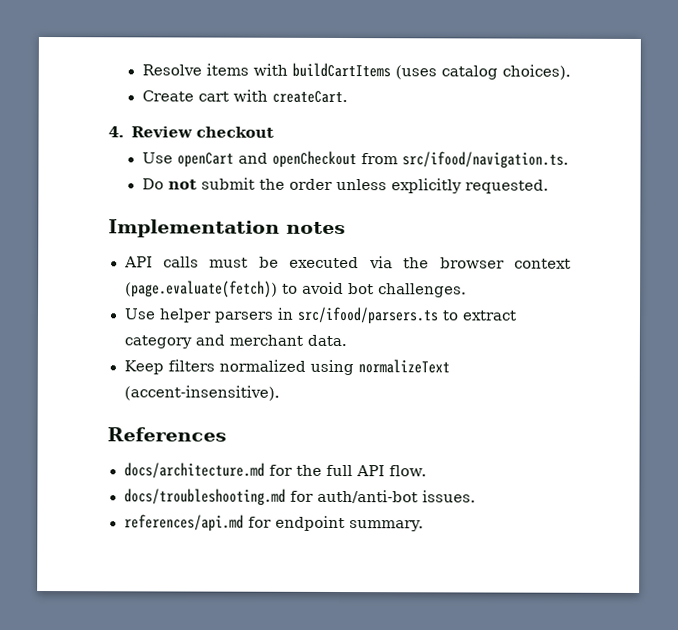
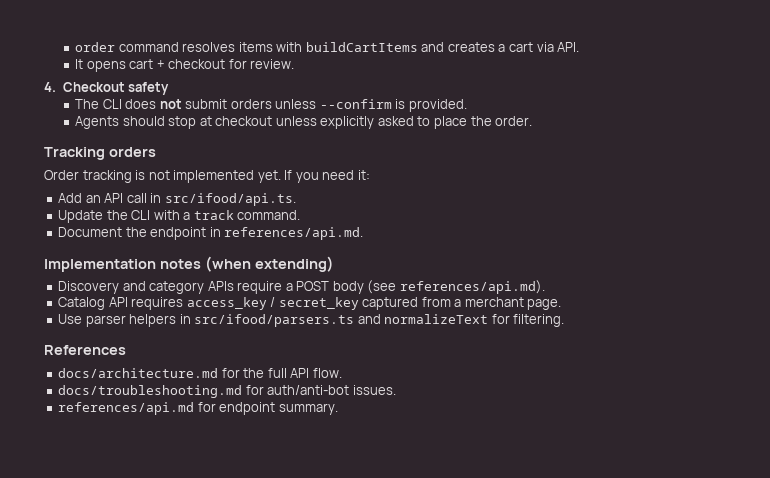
[141,62,571,80] [141,89,348,104] [108,126,274,138] [141,150,569,169] [141,177,549,194] [108,219,346,238] [123,256,571,269] [124,280,467,298] [123,306,517,325] [123,334,347,349] [123,359,450,376] [123,385,280,401] Resolve items with buildCartItems (uses catalog choices). // Create cart with createCart. // 4. Review checkout // Use openCart and openCheckout from src/ifood/navigation.ts. // Do not submit the order unless explicitly requested. // Implementation notes // API calls must be executed via the browser context (page.evaluate(fetch)) to avoid bot challenges. // Use helper parsers in src/ifood/parsers.ts to extract category and merchant data. // Keep filters normalized using normalizeText (accent-insensitive). -> [75,42,580,52] [75,59,295,72] [44,82,170,95] [75,99,467,112] [75,116,533,129] [44,147,156,160] [44,170,370,183] [58,193,296,206] [58,210,301,223] [58,227,364,240] [44,256,334,272] [58,280,545,294] [58,297,562,310] [58,314,565,327] order command resolves items with buildCartItems and creates a cart via API. // It opens cart + checkout for review. // 4. Checkout safety // The CLI does not submit orders unless --confirm is provided. // Agents should stop at checkout unless explicitly asked to place the order. // Tracking orders // Order tracking is not implemented yet. If you need it: // Add an API call in src/ifood/api.ts. // Update the CLI with a track command. // Document the endpoint in references/api.md. // Implementation notes (when extending) // Discovery and category APIs require a POST body (see references/api.md). // Catalog API requires access_key / secret_key captured from a merchant page. // Use parser helpers in src/ifood/parsers.ts and normalizeText for filtering.

